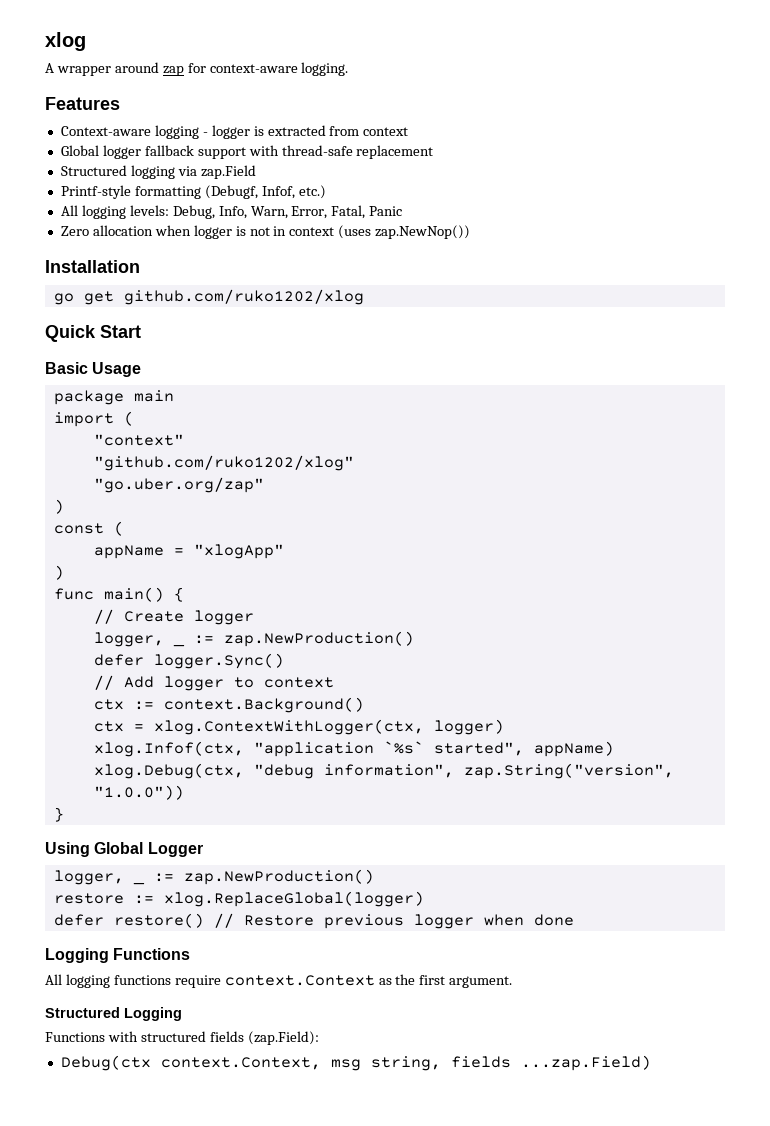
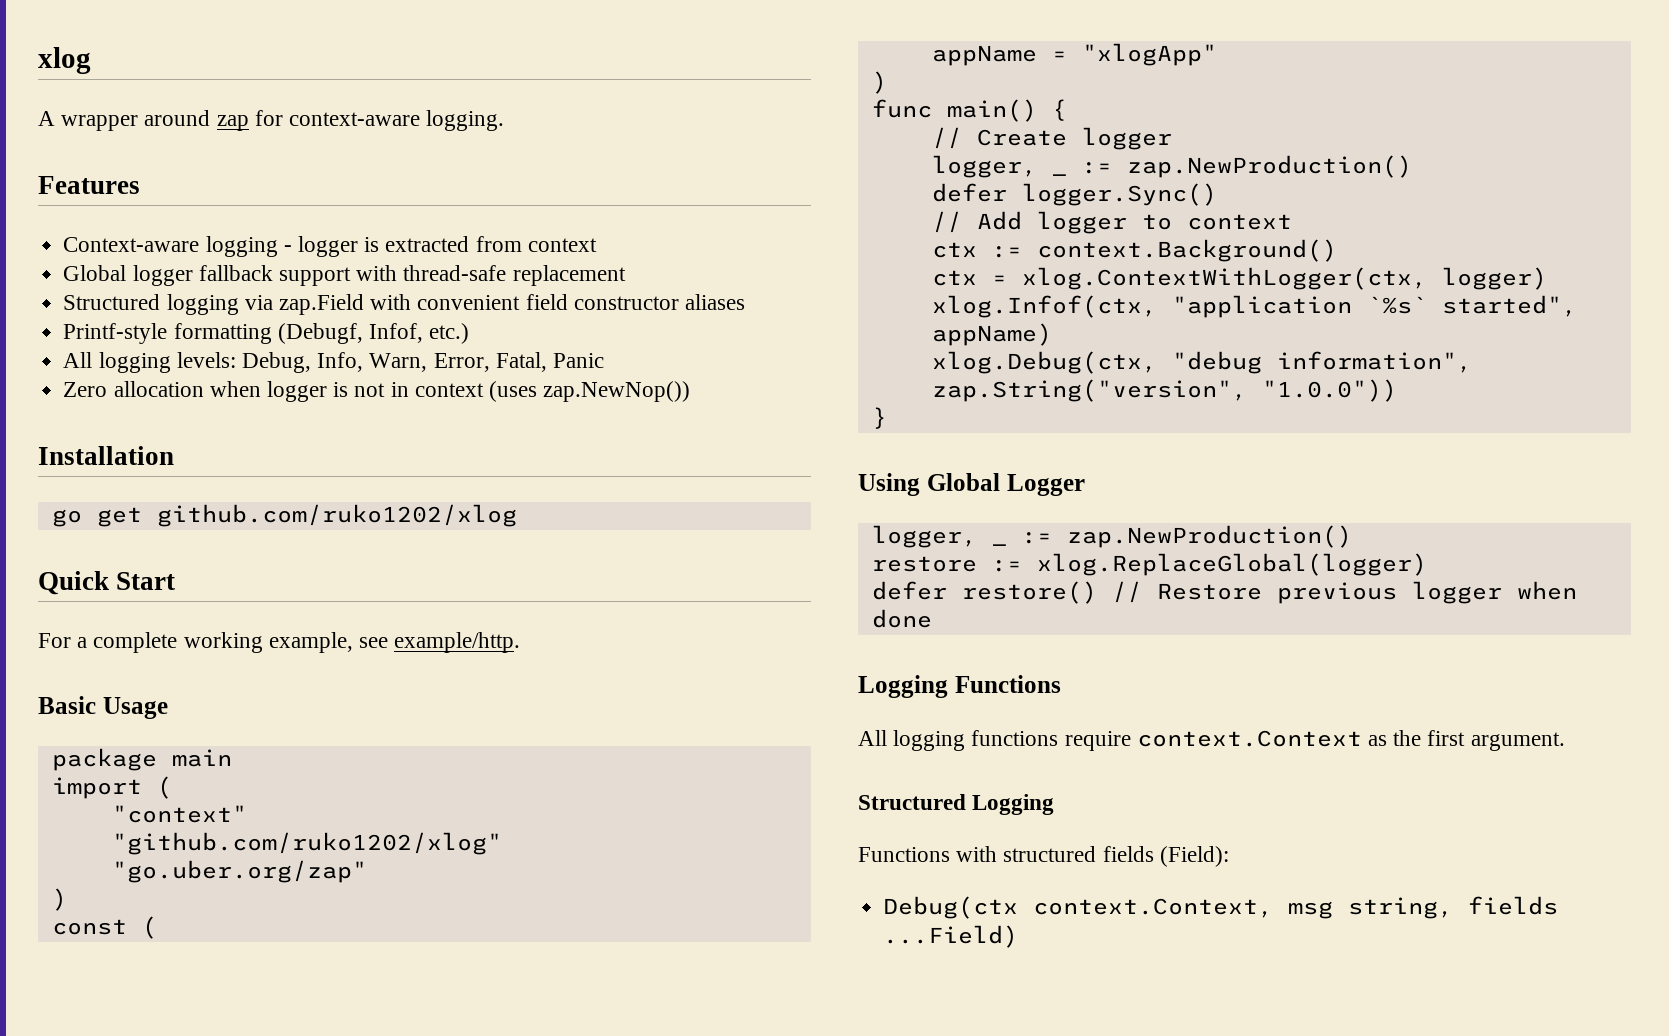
(256, 172) none -> [370,294,745,310] with convenient field constructor aliases
(141, 331) none -> [38,632,521,653] // For a complete working example, see example/http.
[247,1031,319,1045] (zap.Field): -> [1159,846,1229,867] (Field):
[520,1055,651,1071] ...zap.Field) -> [883,925,1019,948] ...Field)

